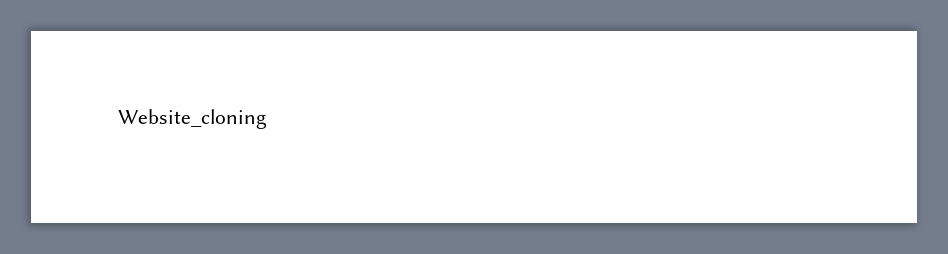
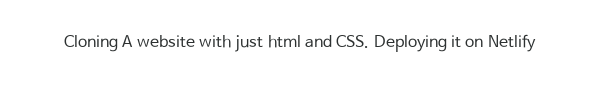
[118,109,267,129] Website_cloning -> [64,34,536,52] Cloning A website with just html and CSS. Deploying it on Netlify

